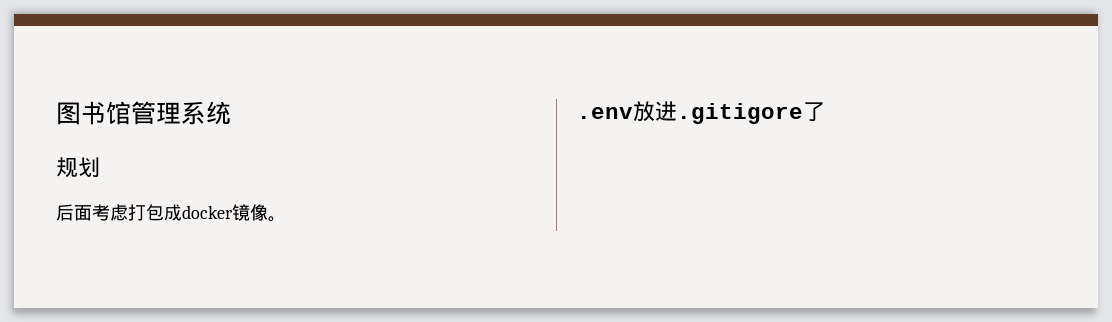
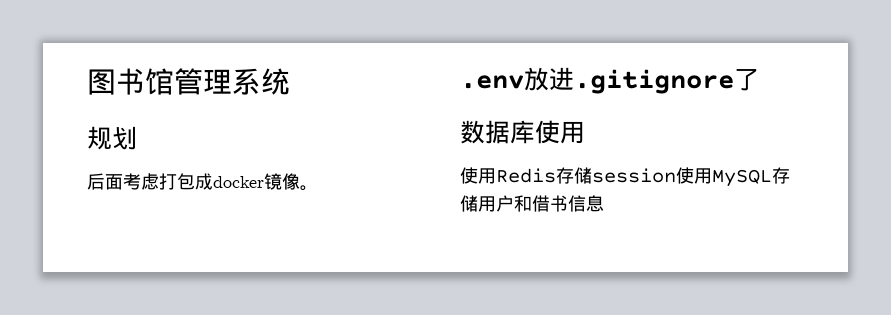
[677,103,803,124] .gitigore -> [574,69,734,94] .gitignore
(825, 112) none -> [460,120,585,144] [460,167,790,187] [460,195,604,212] // 数据库使用 // 使用Redis存储session使用MySQL存储用户和借书信息

